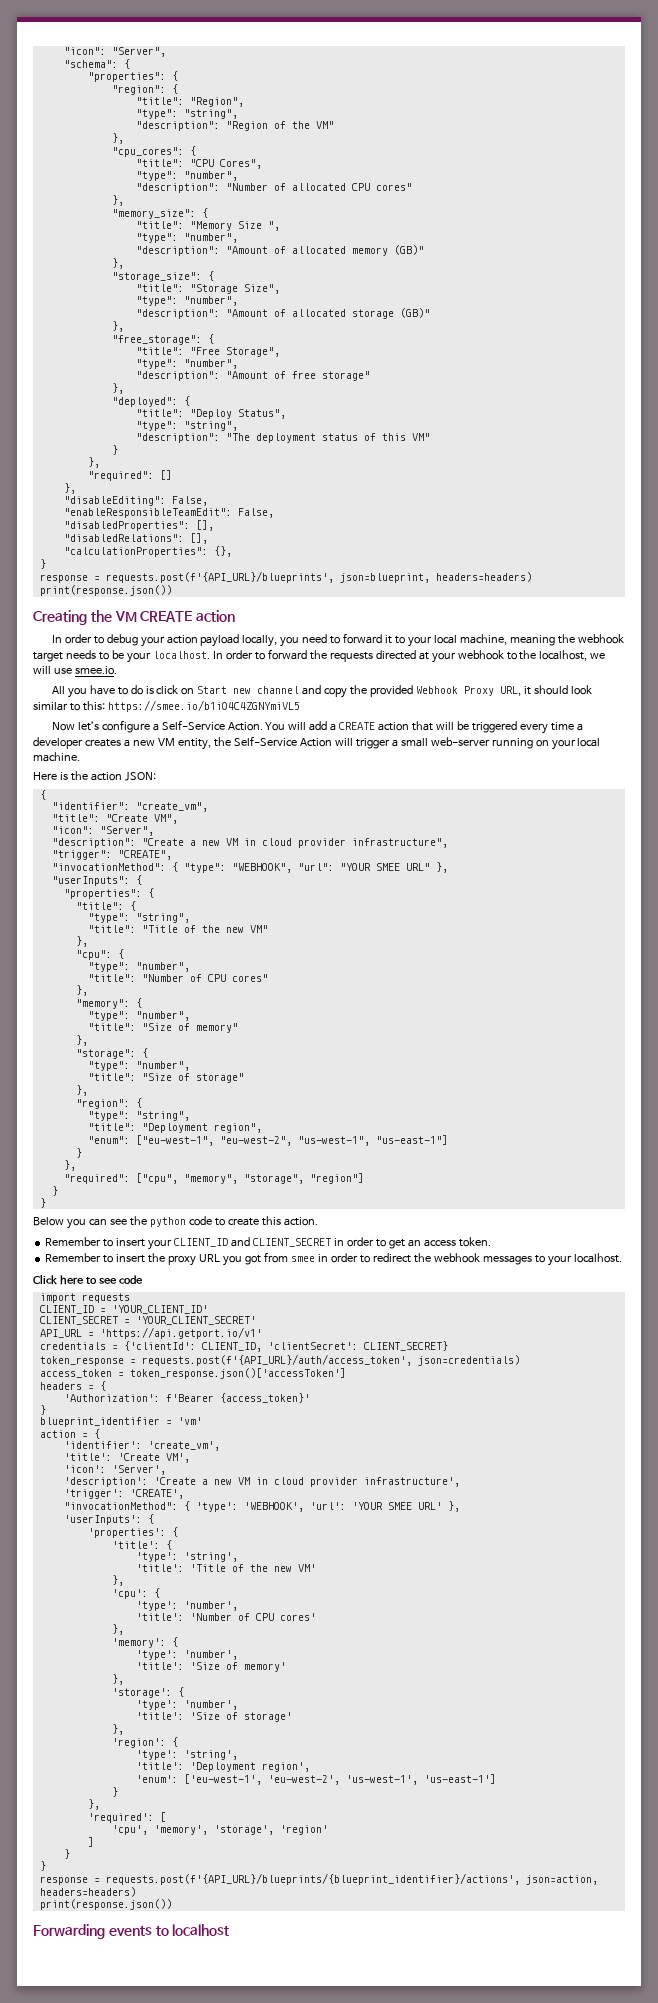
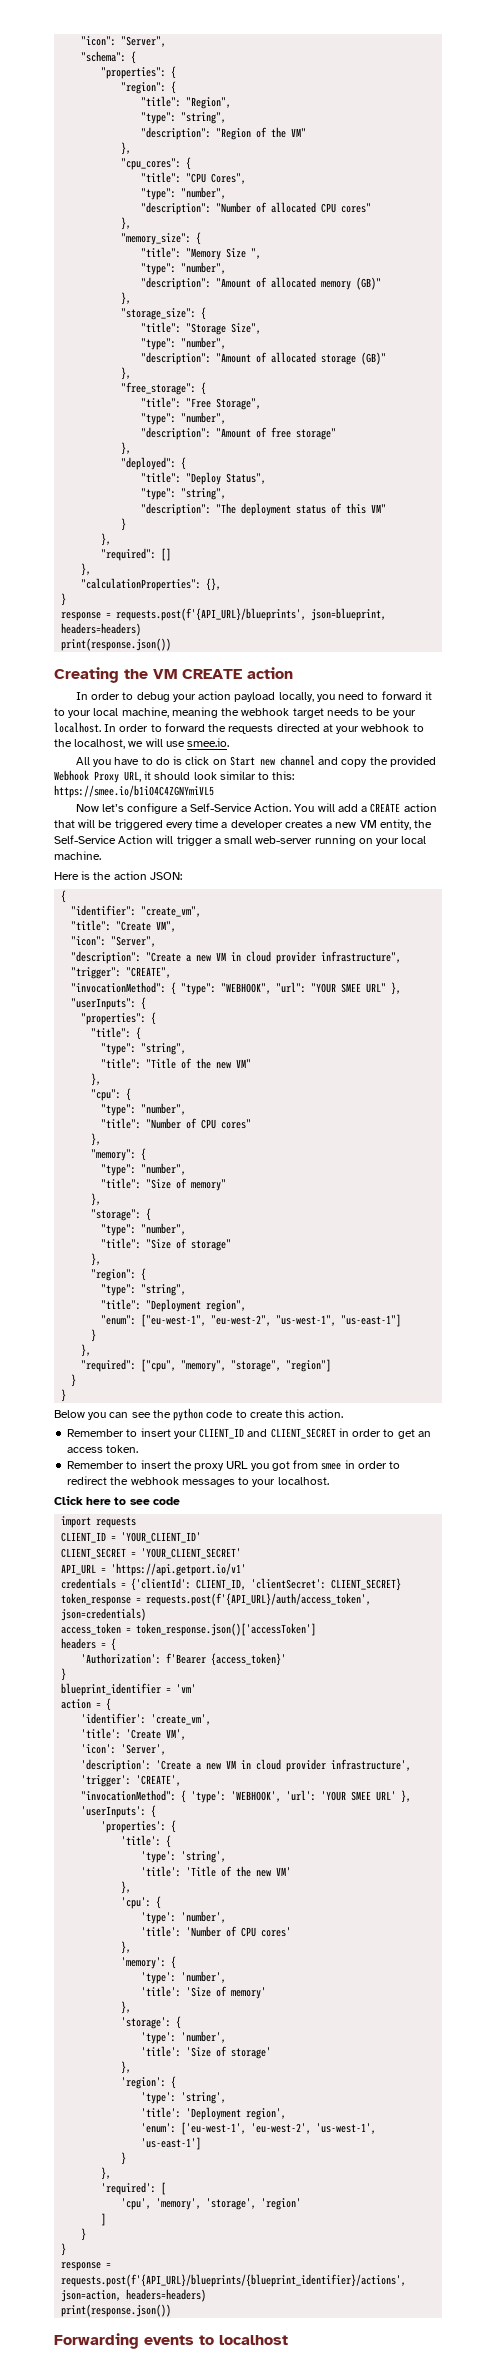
[63,496,208,506] [63,508,274,518] [63,520,214,531] [63,533,208,544] // "disableEditing": False, // "enableResponsibleTeamEdit": False, // "disabledProperties": [], // "disabledRelations": [], -> (92, 569) none

